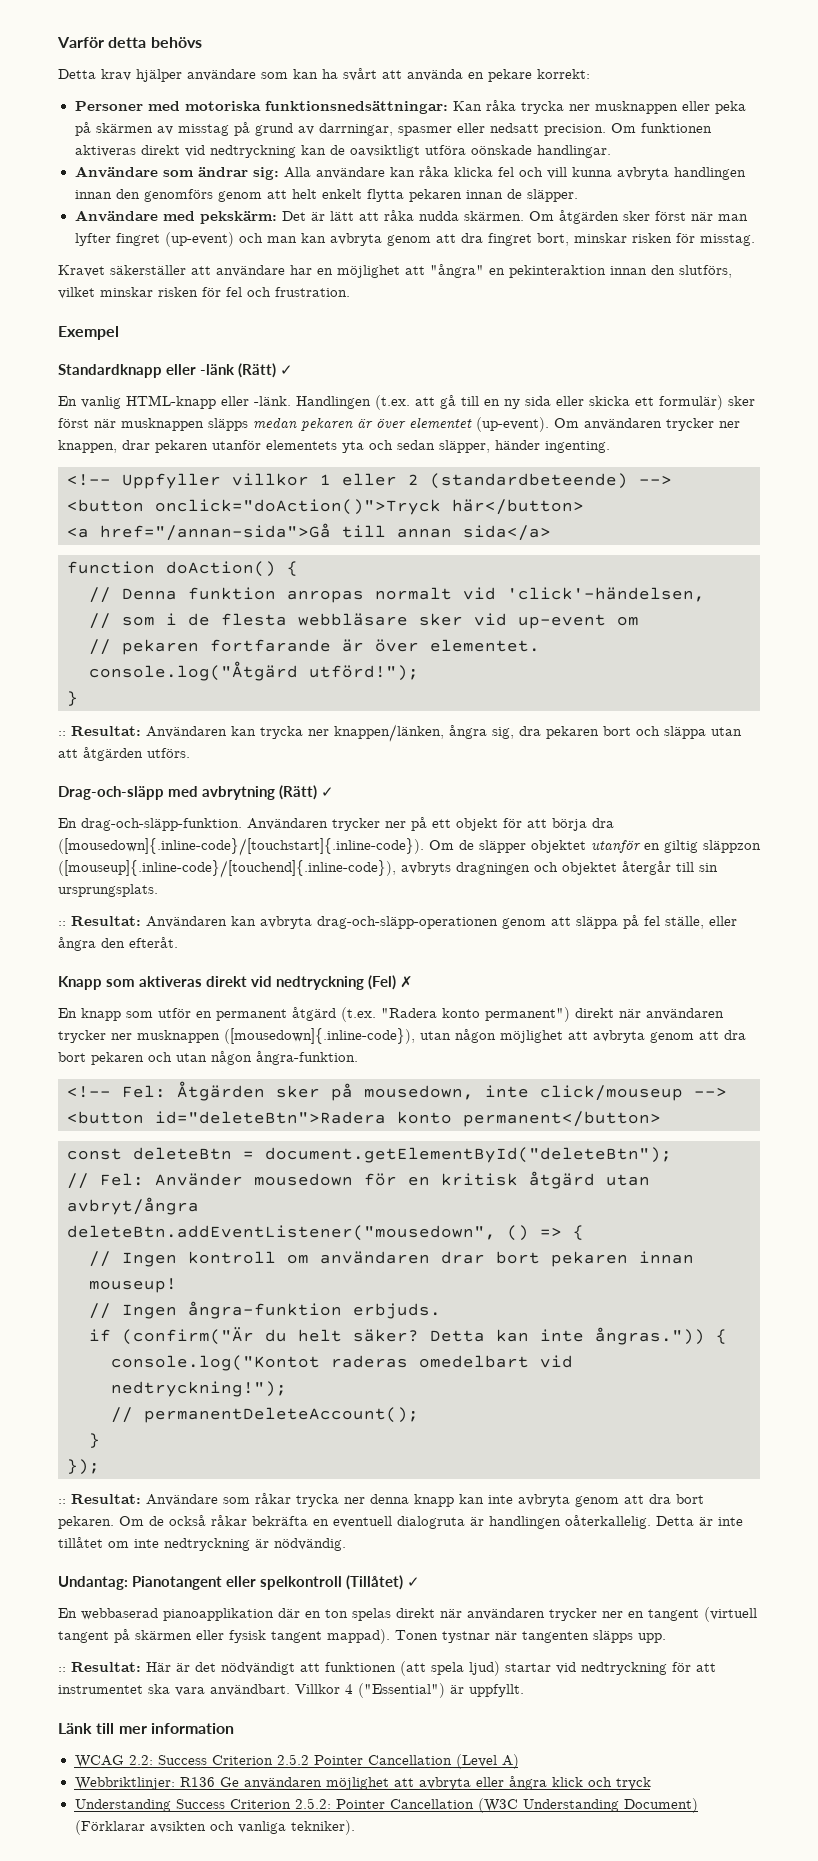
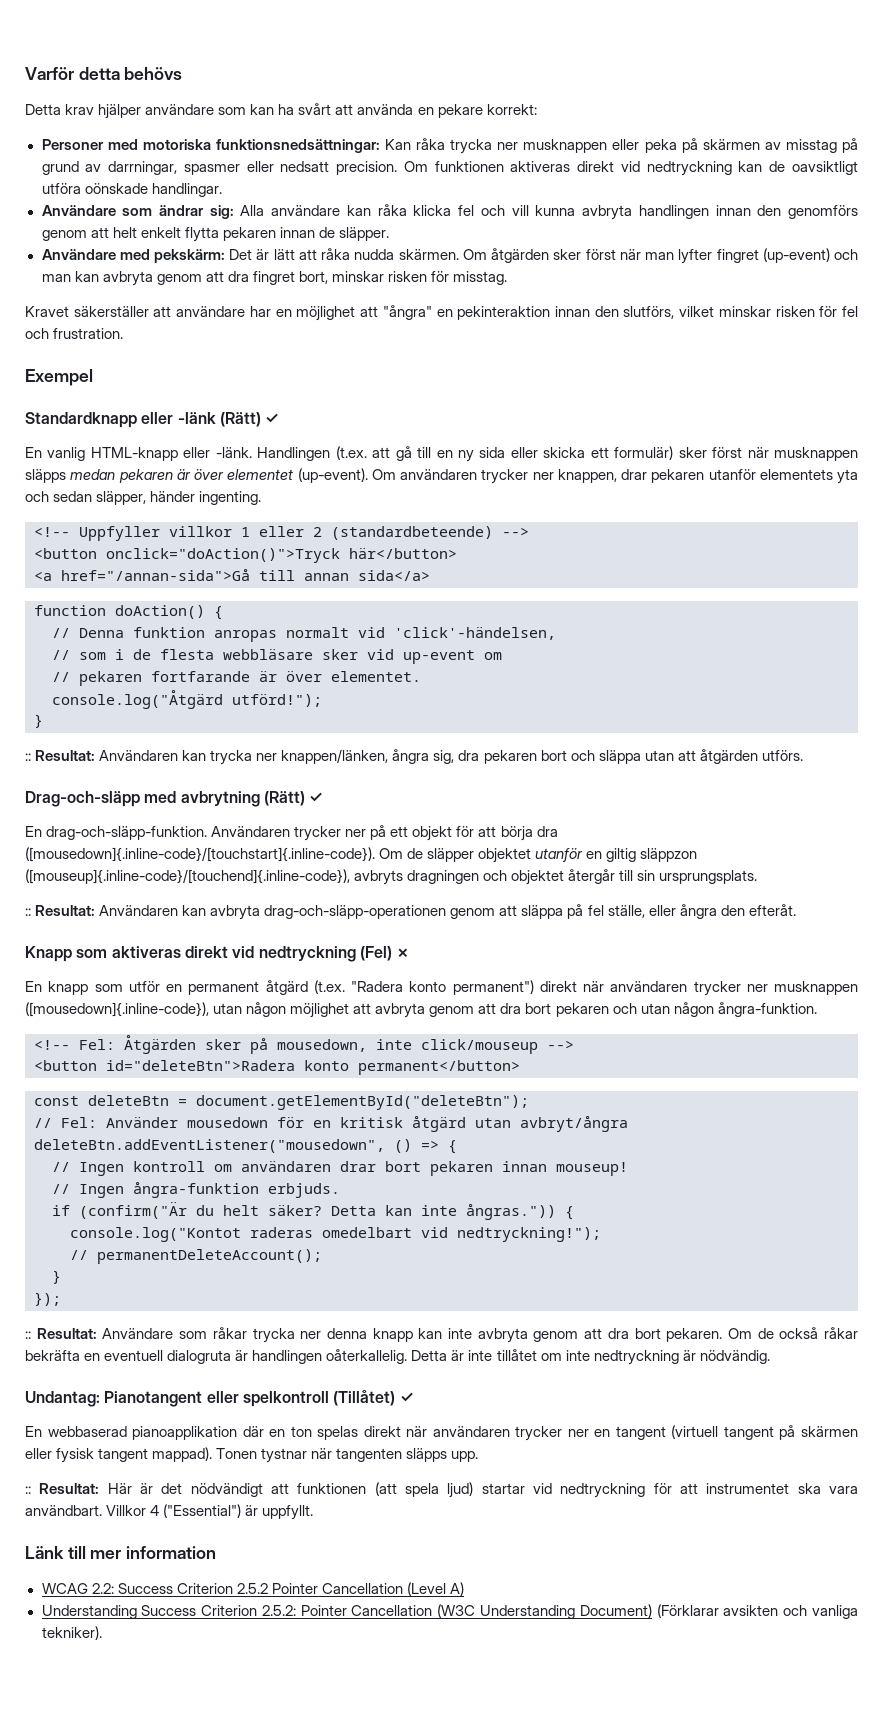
[74,1776,651,1790] // Webbriktlinjer: R136 Ge användaren möjlighet att avbryta eller ångra klick och tryck -> (464, 1589) none

